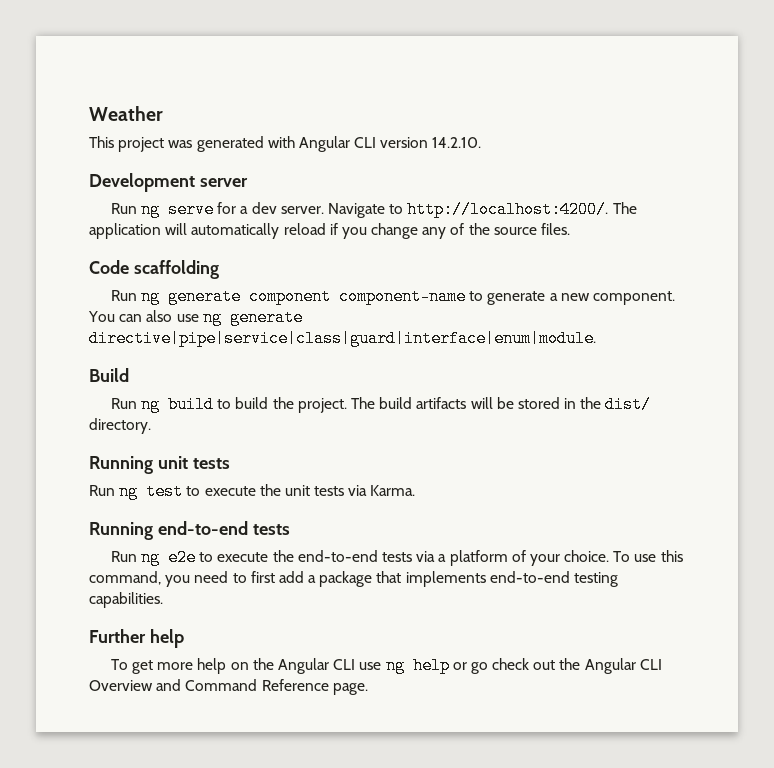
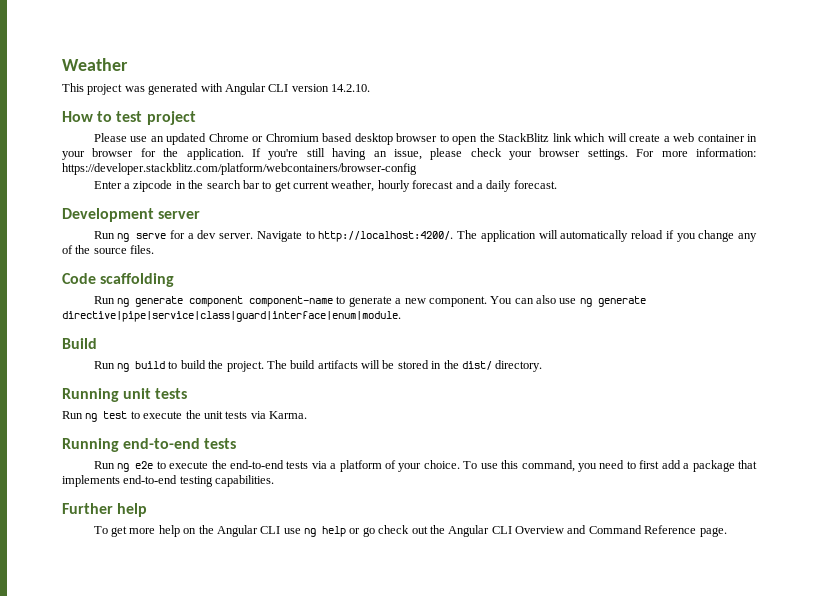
(482, 142) none -> [62,111,196,125] [93,133,758,145] [62,148,757,160] [62,163,417,175] [93,180,557,192] // How to test project // Please use an updated Chrome or Chromium based desktop browser to open the StackBlitz link which will create a web container in your browser for the application. If you're still having an issue, please check your browser settings. For more information: https://developer.stackblitz.com/platform/webcontainers/browser-config // Enter a zipcode in the search bar to get current weather, hourly forecast and a daily forecast.

